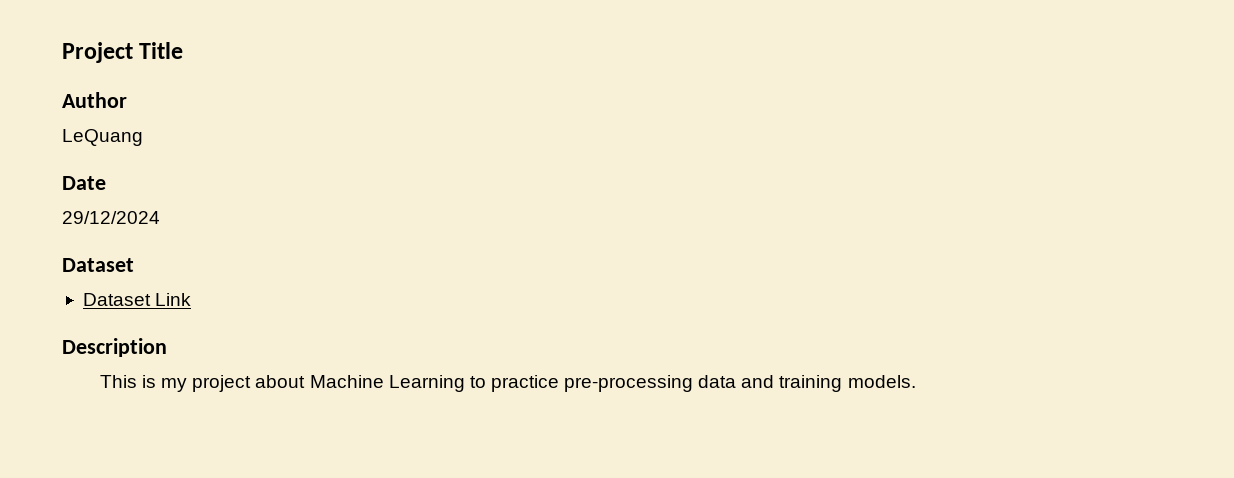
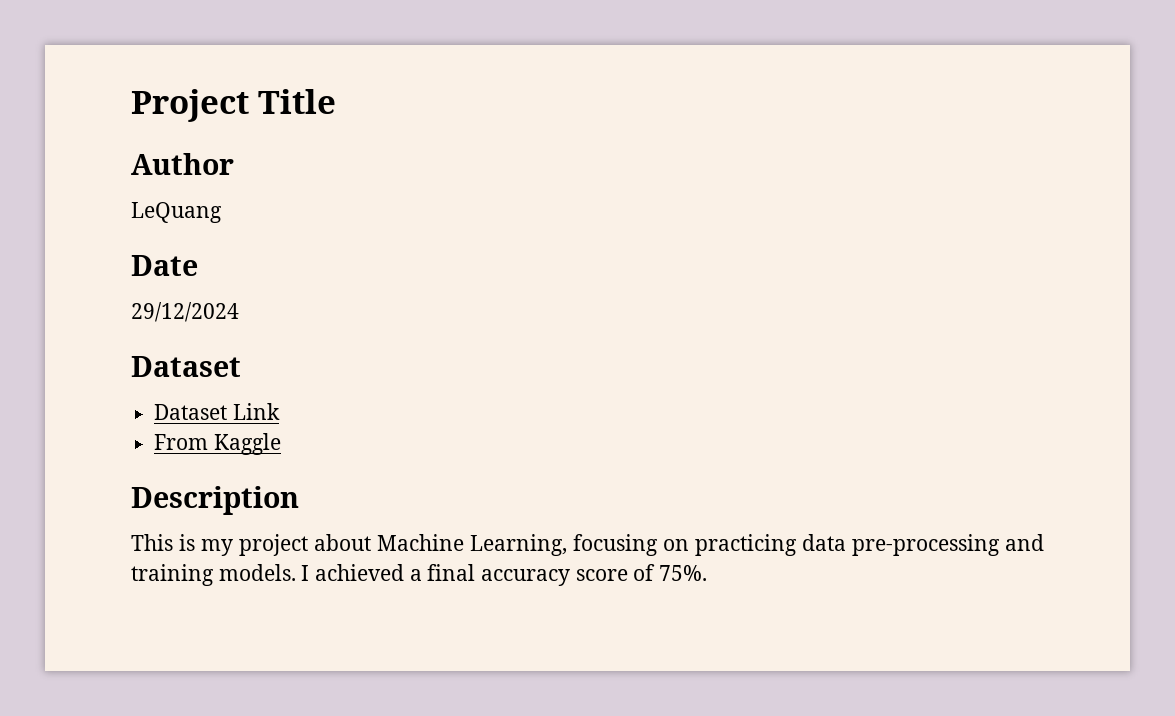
(192, 299) none -> [154,433,281,455] // From Kaggle
[388,375,916,392] Learning to practice pre-processing data and training models. -> [470,534,1044,556] [131,564,708,586] Learning, focusing on practicing data pre-processing and training models. I achieved a final accuracy score of 75%.

